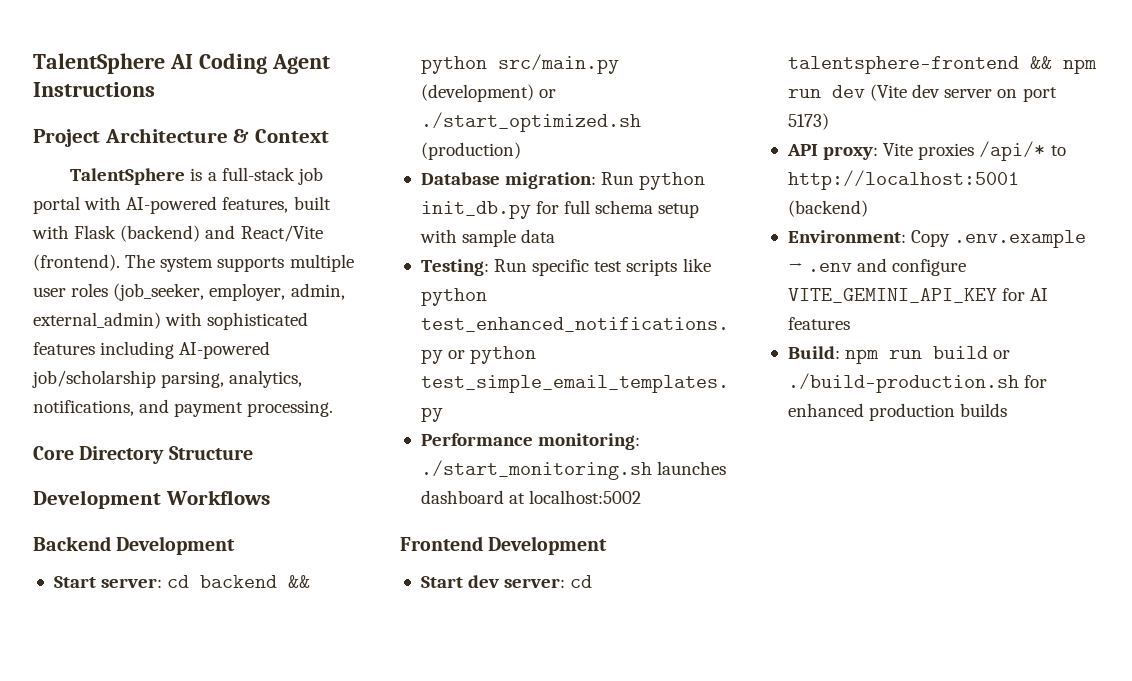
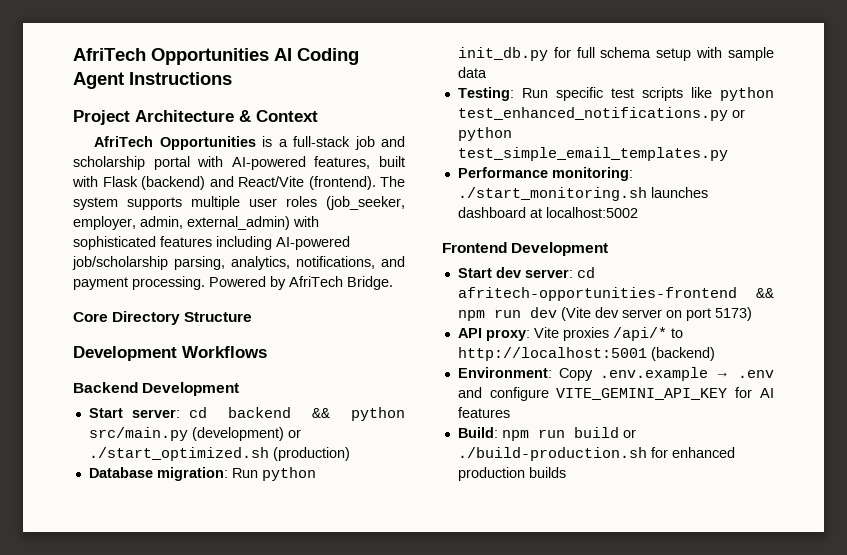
[33,53,165,74] TalentSphere -> [73,48,269,65] AfriTech Opportunities
[70,168,186,185] TalentSphere -> [94,136,256,150] AfriTech Opportunities
(323, 176) none -> [381,136,406,147] [73,156,145,170] and scholarship
(334, 408) none -> [209,276,393,290] Powered by AfriTech Bridge.
[787,56,1019,74] talentsphere-frontend -> [457,287,737,301] afritech-opportunities-frontend

